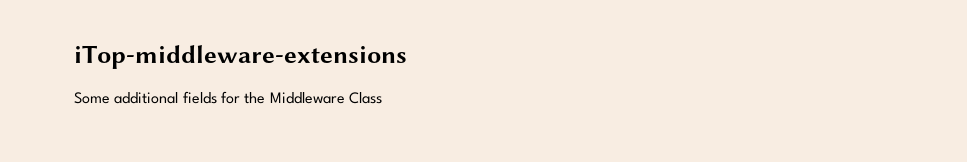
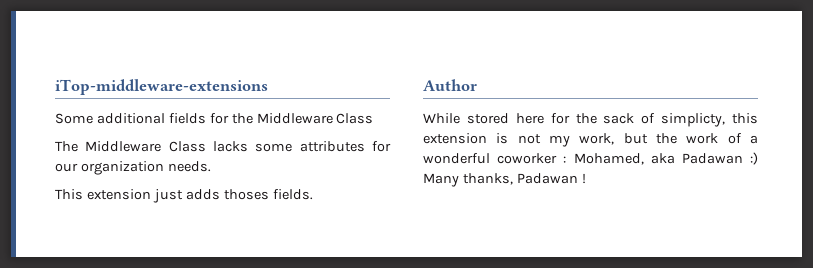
(382, 98) none -> [55,141,391,152] [55,161,211,175] [55,189,313,203] [423,79,477,91] [423,113,758,127] [423,133,758,147] [423,152,758,165] [423,173,586,187] // The Middleware Class lacks some attributes for our organization needs. // This extension just adds thoses fields. // Author // While stored here for the sack of simplicty, this extension is not my work, but the work of a wonderful coworker : Mohamed, aka Padawan :) Many thanks, Padawan !

